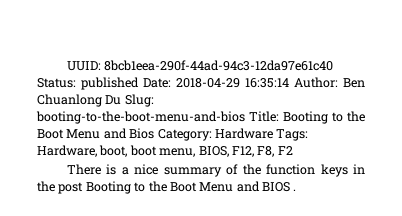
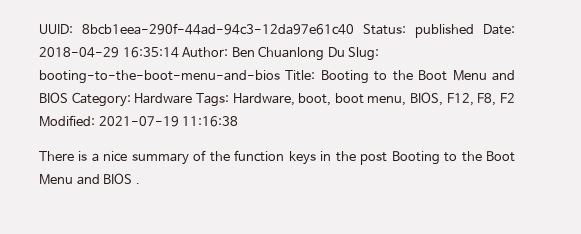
[129,128,155,139] Bios -> [39,92,68,103] BIOS
(293, 150) none -> [39,115,239,127] Modified: 2021-07-19 11:16:38

